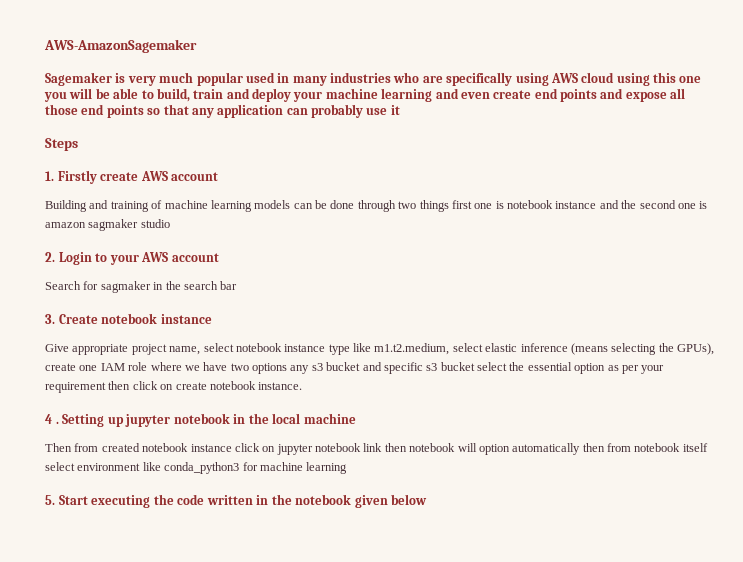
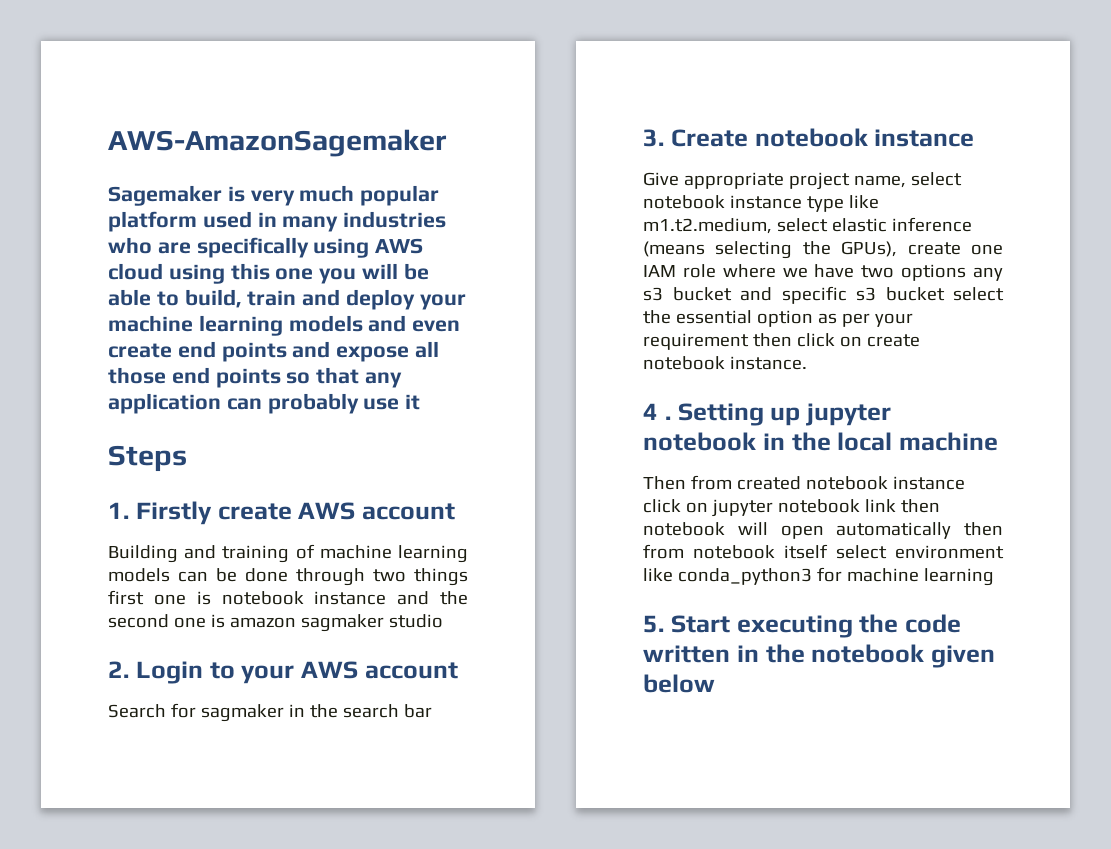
(243, 79) none -> [108,211,197,232] platform
(433, 95) none -> [288,315,363,332] models
[478,444,510,455] option -> [780,525,824,539] open

